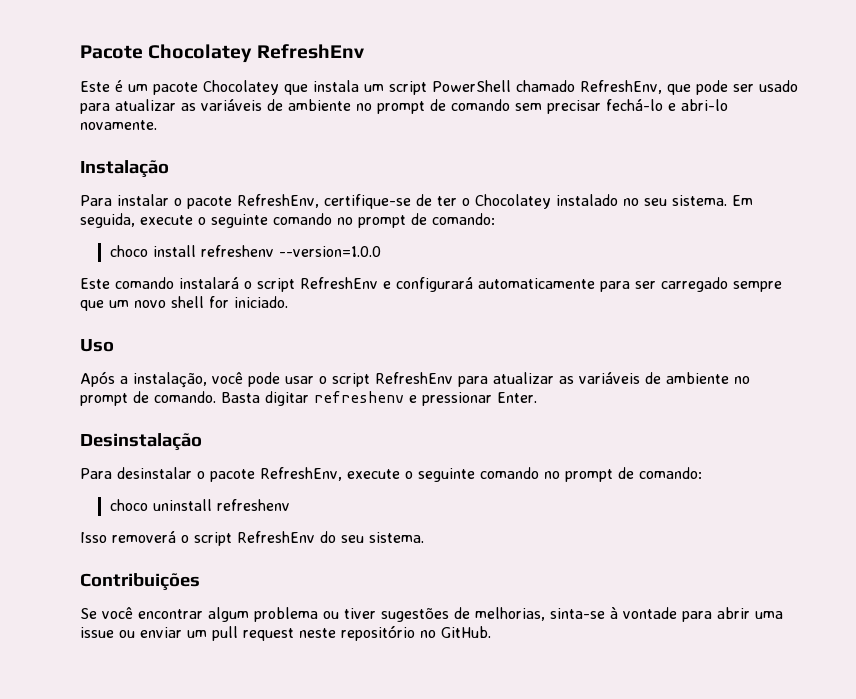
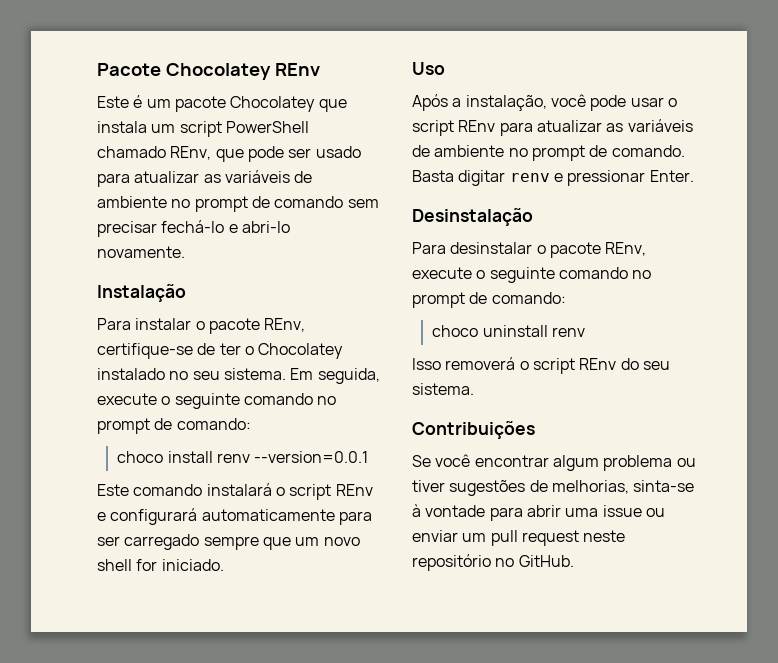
[256,44,364,59] RefreshEnv -> [274,63,320,76] REnv
[580,80,662,94] RefreshEnv, -> [170,146,212,160] REnv,
[237,194,319,208] RefreshEnv, -> [264,318,306,332] REnv,
[200,245,381,257] refreshenv --version=1.0.0 -> [216,451,369,463] renv --version=0.0.1
[300,277,378,289] RefreshEnv -> [335,484,373,496] REnv
[375,372,453,384] RefreshEnv -> [458,120,496,132] REnv
[314,391,404,403] refreshenv -> [509,173,550,182] renv
[260,467,342,481] RefreshEnv, -> [605,242,647,256] REnv,
[216,499,290,511] refreshenv -> [551,327,585,337] renv
[237,531,315,543] RefreshEnv -> [579,358,617,370] REnv

